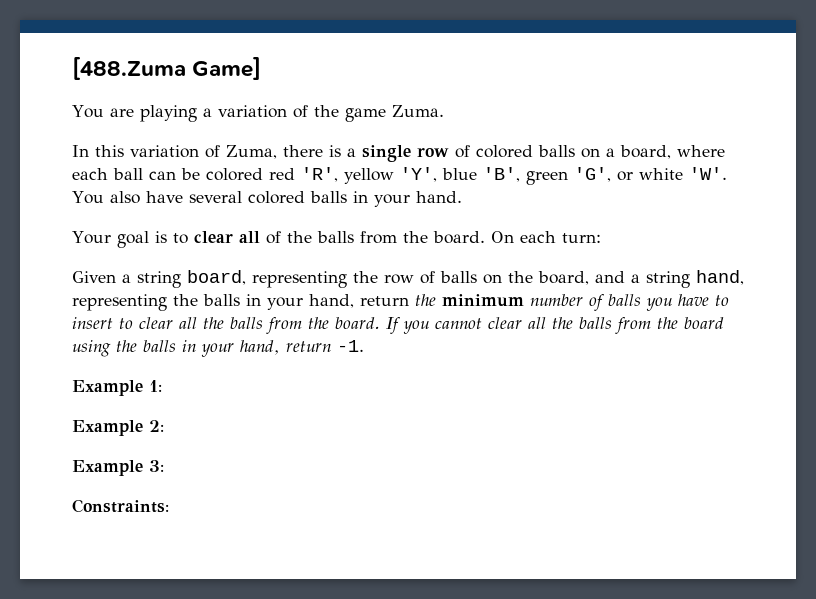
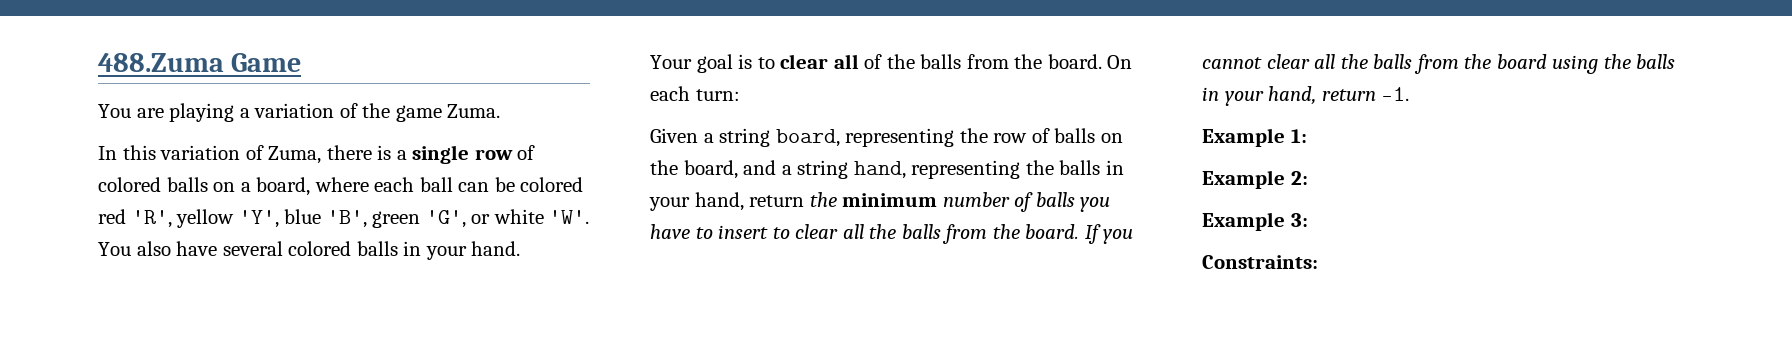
[72,57,262,80] [488.Zuma Game] -> [98,53,302,72] 488.Zuma Game

